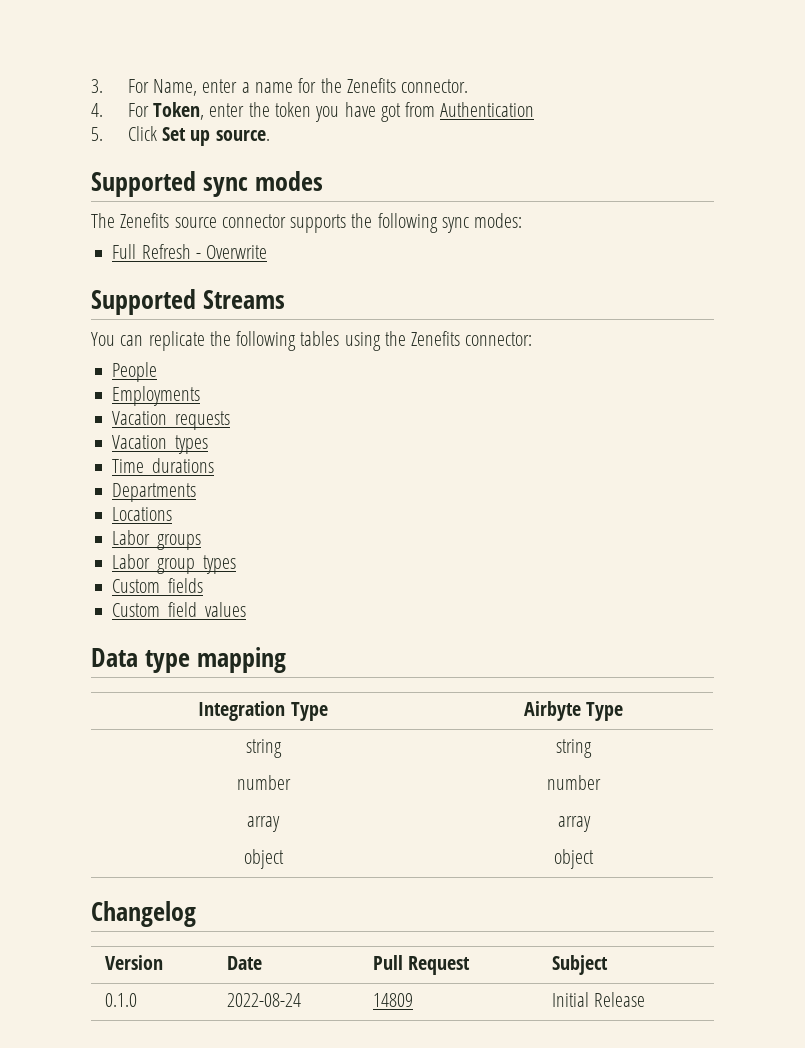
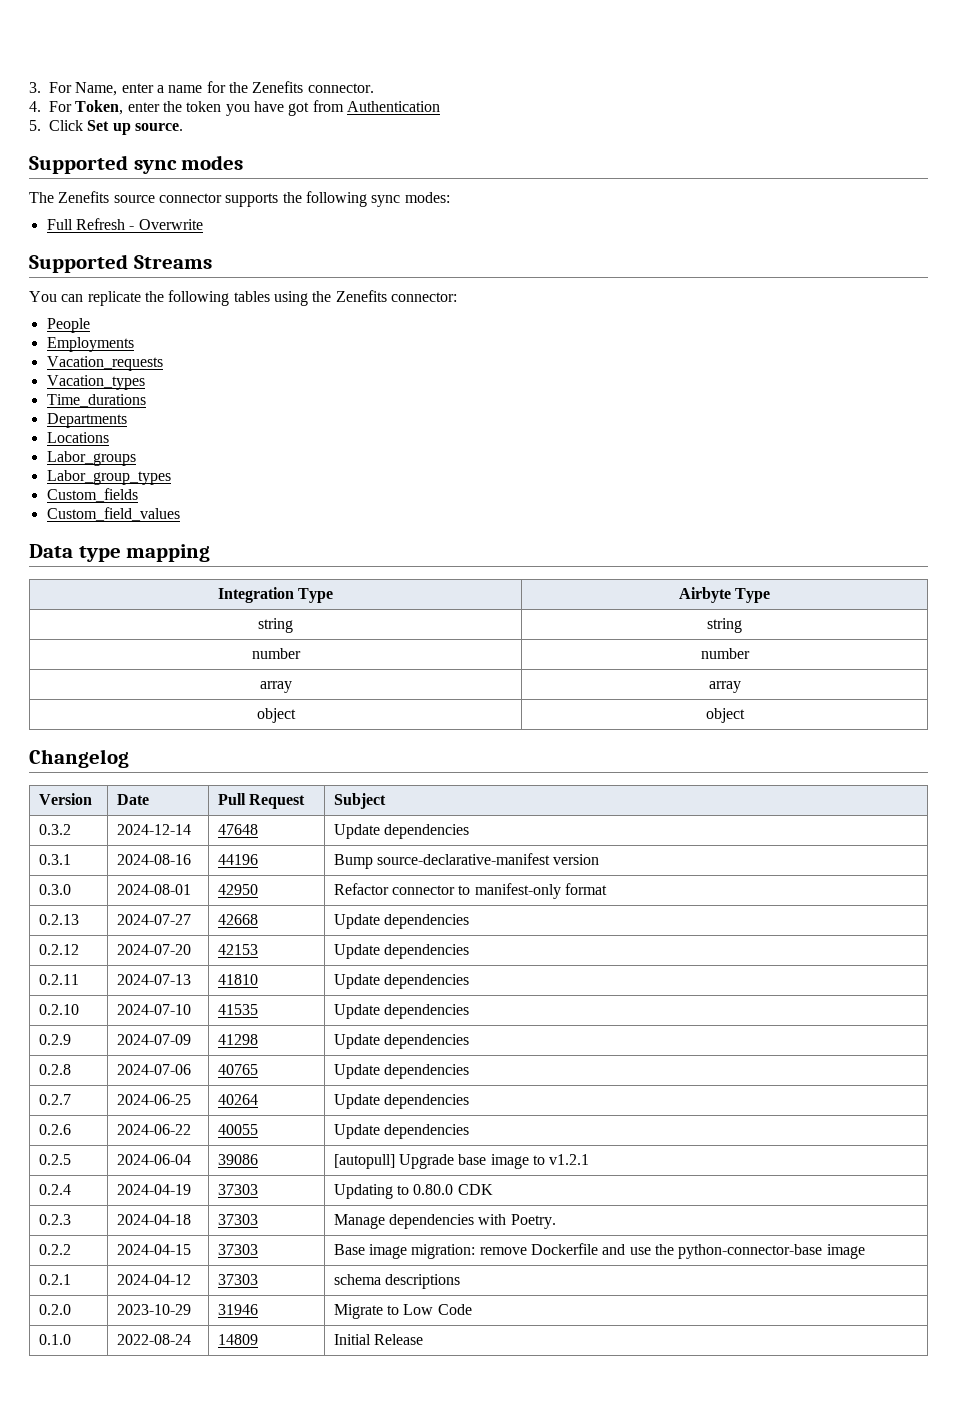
(608, 965) none -> [38,824,71,835] [116,824,191,835] [217,824,258,835] [333,824,469,839] [38,854,71,865] [116,854,191,865] [217,854,258,865] [333,853,600,869] [38,884,71,895] [116,884,191,895] [217,884,258,895] [333,883,607,899] [38,914,79,925] [116,914,191,925] [217,914,258,925] [333,914,469,929] [38,944,79,955] [116,944,191,955] [217,944,258,955] [333,944,469,959] [38,974,79,985] [116,974,191,985] [217,974,258,985] [333,974,469,989] [38,1004,79,1015] [116,1004,191,1015] [217,1004,258,1015] [333,1004,469,1019] [38,1034,71,1045] [116,1034,191,1045] [217,1034,258,1045] [333,1034,469,1049] [38,1064,71,1075] [116,1064,191,1075] [217,1064,258,1075] [333,1064,469,1079] [38,1094,71,1105] [116,1094,191,1105] [217,1094,258,1105] [333,1094,469,1109] [38,1124,71,1135] [116,1124,191,1135] [217,1124,258,1135] [333,1124,469,1139] [38,1154,71,1165] [116,1154,191,1165] [217,1154,258,1165] [333,1154,590,1169] [38,1184,71,1195] [116,1184,191,1195] [217,1184,258,1195] [333,1184,493,1199] [38,1214,71,1225] [116,1214,191,1225] [217,1214,258,1225] [333,1214,556,1229] [38,1244,71,1255] [116,1244,191,1255] [217,1244,258,1255] [333,1243,865,1259] [38,1274,71,1285] [116,1274,191,1285] [217,1274,258,1285] [333,1274,460,1289] [38,1304,71,1315] [116,1304,191,1315] [217,1304,258,1315] [333,1304,472,1319] // 0.3.2 | 2024-12-14 | 47648 | Update dependencies // 0.3.1 | 2024-08-16 | 44196 | Bump source-declarative-manifest version // 0.3.0 | 2024-08-01 | 42950 | Refactor connector to manifest-only format // 0.2.13 | 2024-07-27 | 42668 | Update dependencies // 0.2.12 | 2024-07-20 | 42153 | Update dependencies // 0.2.11 | 2024-07-13 | 41810 | Update dependencies // 0.2.10 | 2024-07-10 | 41535 | Update dependencies // 0.2.9 | 2024-07-09 | 41298 | Update dependencies // 0.2.8 | 2024-07-06 | 40765 | Update dependencies // 0.2.7 | 2024-06-25 | 40264 | Update dependencies // 0.2.6 | 2024-06-22 | 40055 | Update dependencies // 0.2.5 | 2024-06-04 | 39086 | [autopull] Upgrade base image to v1.2.1 // 0.2.4 | 2024-04-19 | 37303 | Updating to 0.80.0 CDK // 0.2.3 | 2024-04-18 | 37303 | Manage dependencies with Poetry. // 0.2.2 | 2024-04-15 | 37303 | Base image migration: remove Dockerfile and use the python-connector-base image // 0.2.1 | 2024-04-12 | 37303 | schema descriptions // 0.2.0 | 2023-10-29 | 31946 | Migrate to Low Code

